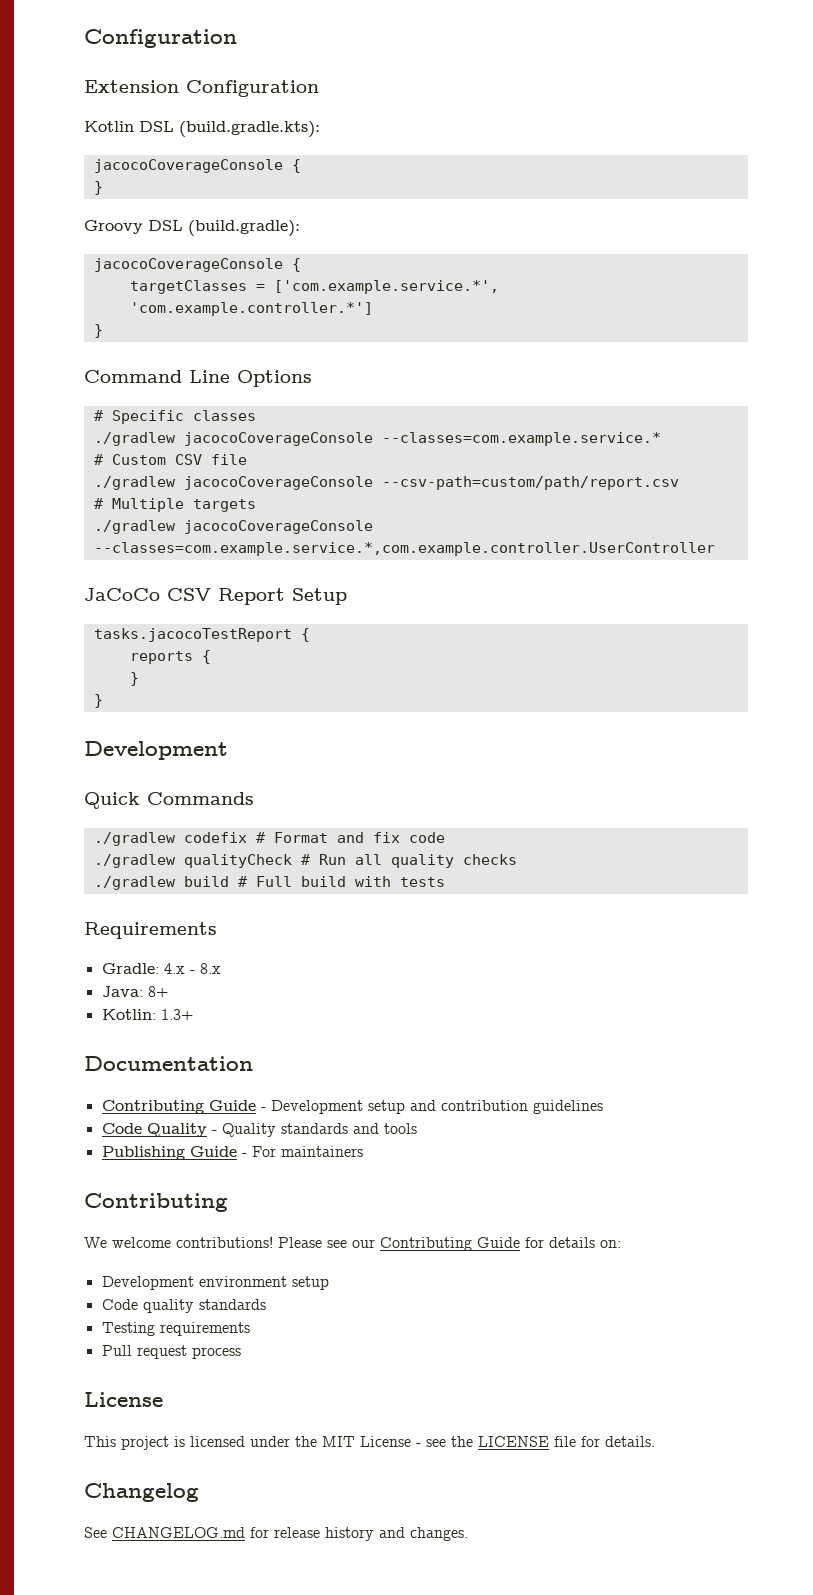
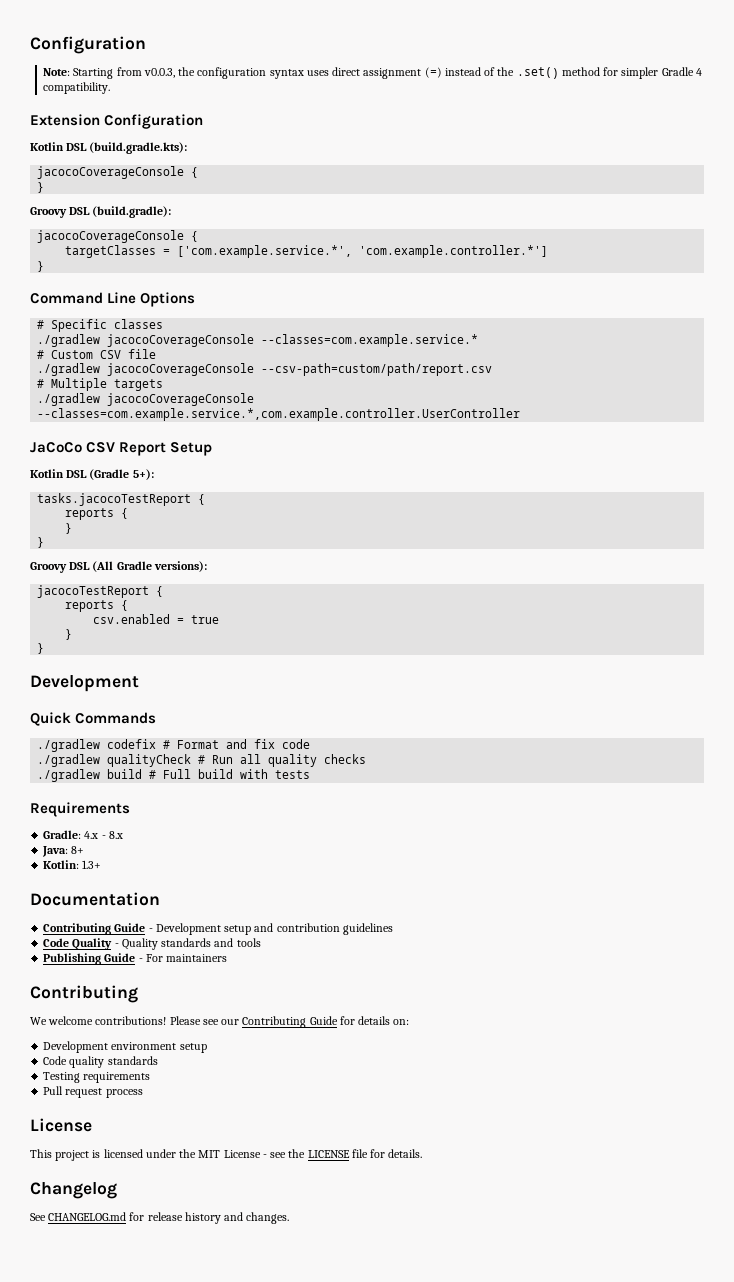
[84,29,237,48] Configuration -> [30,36,146,54] [43,67,702,79] [43,82,111,94] Configuration // Note: Starting from v0.0.3, the configuration syntax uses direct assignment (=) instead of the .set() method for simpler Gradle 4 compatibility.
(347, 596) none -> [30,469,154,480] // Kotlin DSL (Gradle 5+):
(103, 701) none -> [30,561,207,573] [37,585,164,598] [65,600,129,612] [93,614,220,624] [65,629,73,640] [37,643,45,654] // Groovy DSL (All Gradle versions): // jacocoTestReport { // reports { // csv.enabled = true // } // }

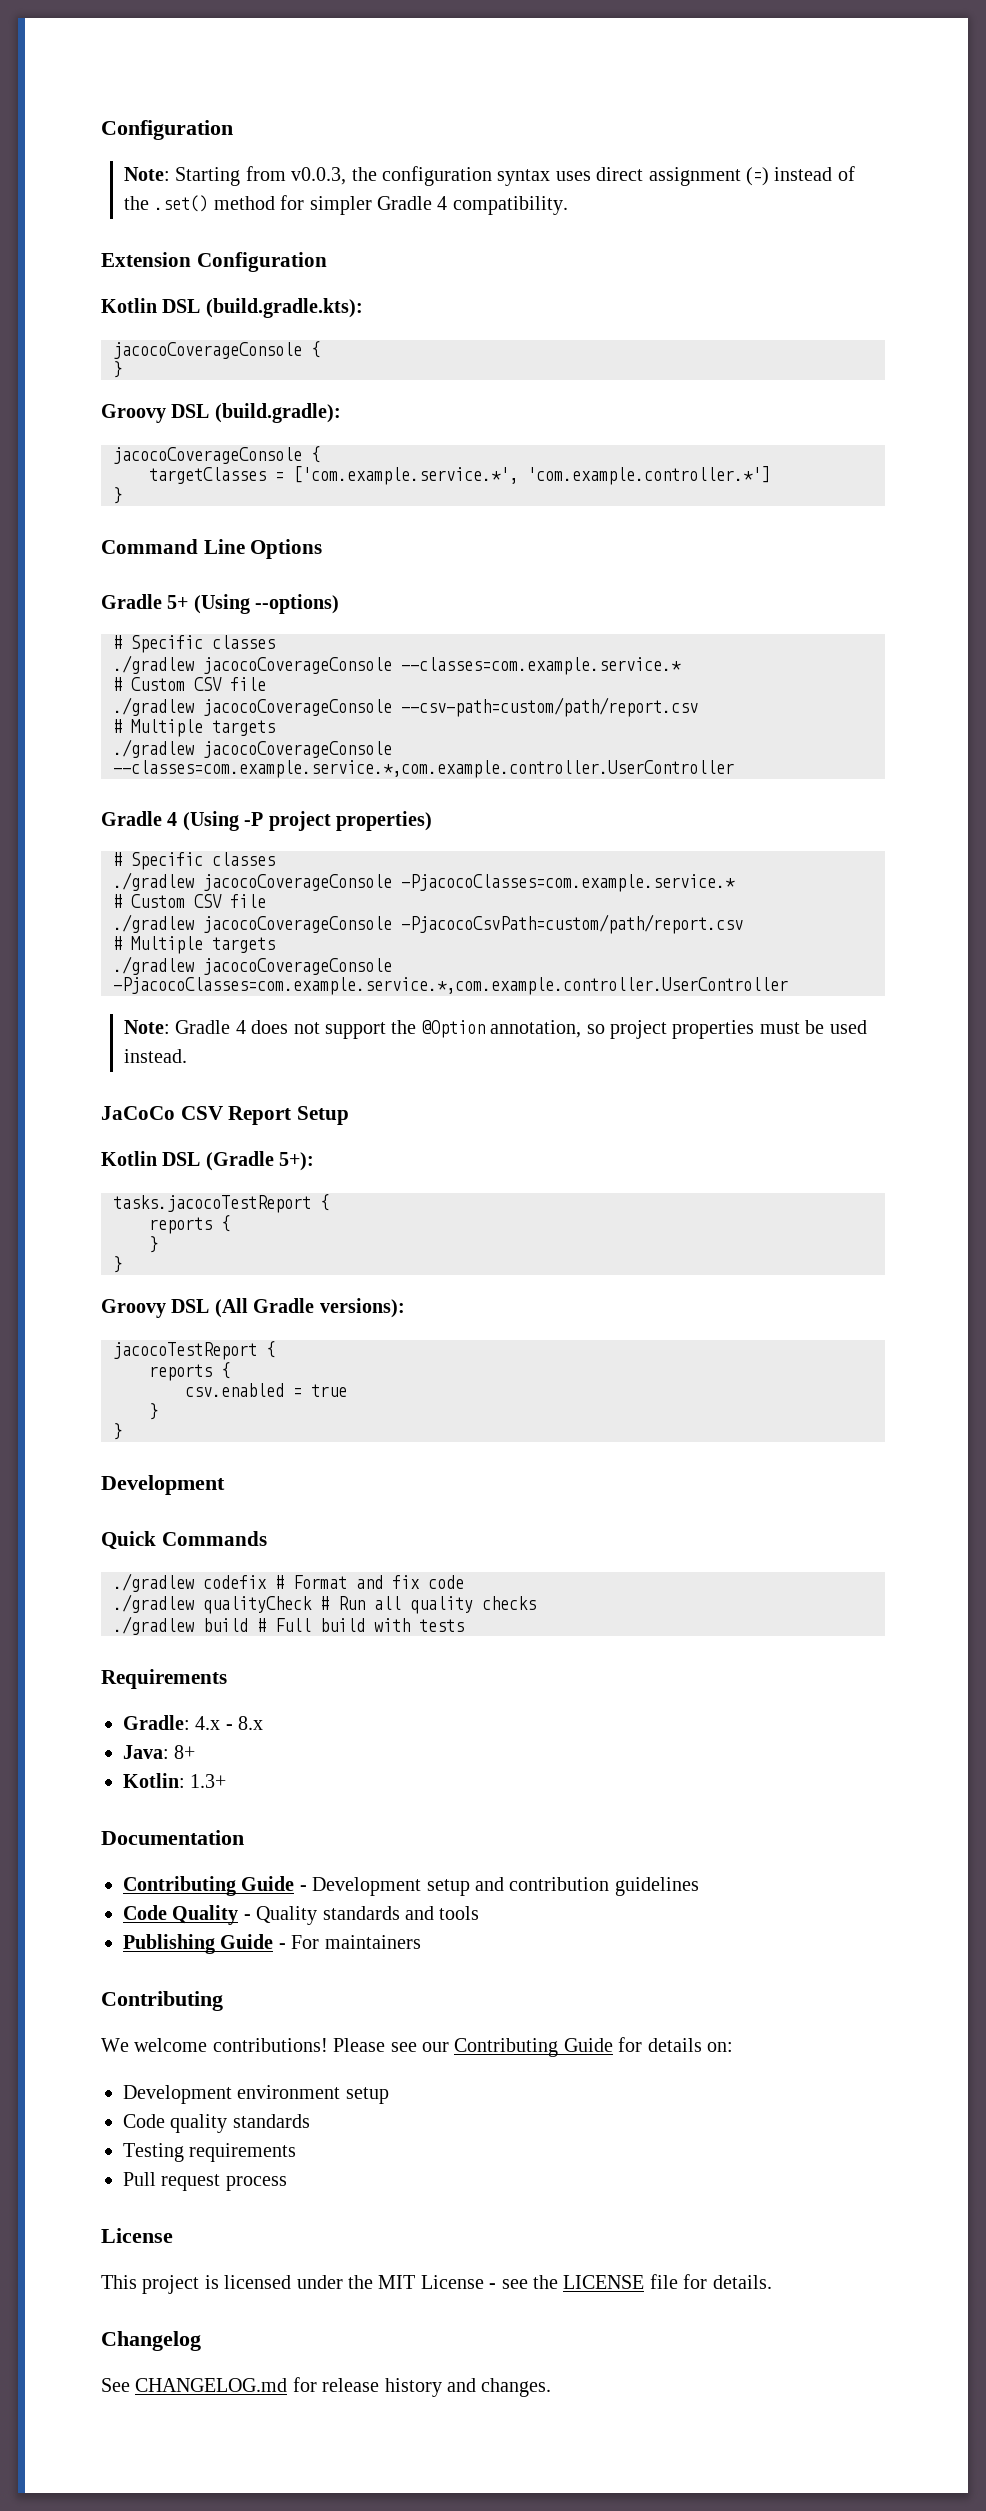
(196, 299) none -> [101,594,340,614] // Gradle 5+ (Using --options)
(521, 414) none -> [101,811,432,831] [113,852,275,870] [113,872,735,892] [113,894,266,908] [113,914,743,934] [113,936,275,954] [113,956,392,975] [113,977,788,995] [123,1020,867,1039] [123,1049,187,1063] // Gradle 4 (Using -P project properties) // # Specific classes // ./gradlew jacocoCoverageConsole -PjacocoClasses=com.example.service.* // # Custom CSV file // ./gradlew jacocoCoverageConsole -PjacocoCsvPath=custom/path/report.csv // # Multiple targets // ./gradlew jacocoCoverageConsole -PjacocoClasses=com.example.service.*,com.example.controller.UserController // Note: Gradle 4 does not support the @Option annotation, so project properties must be used instead.

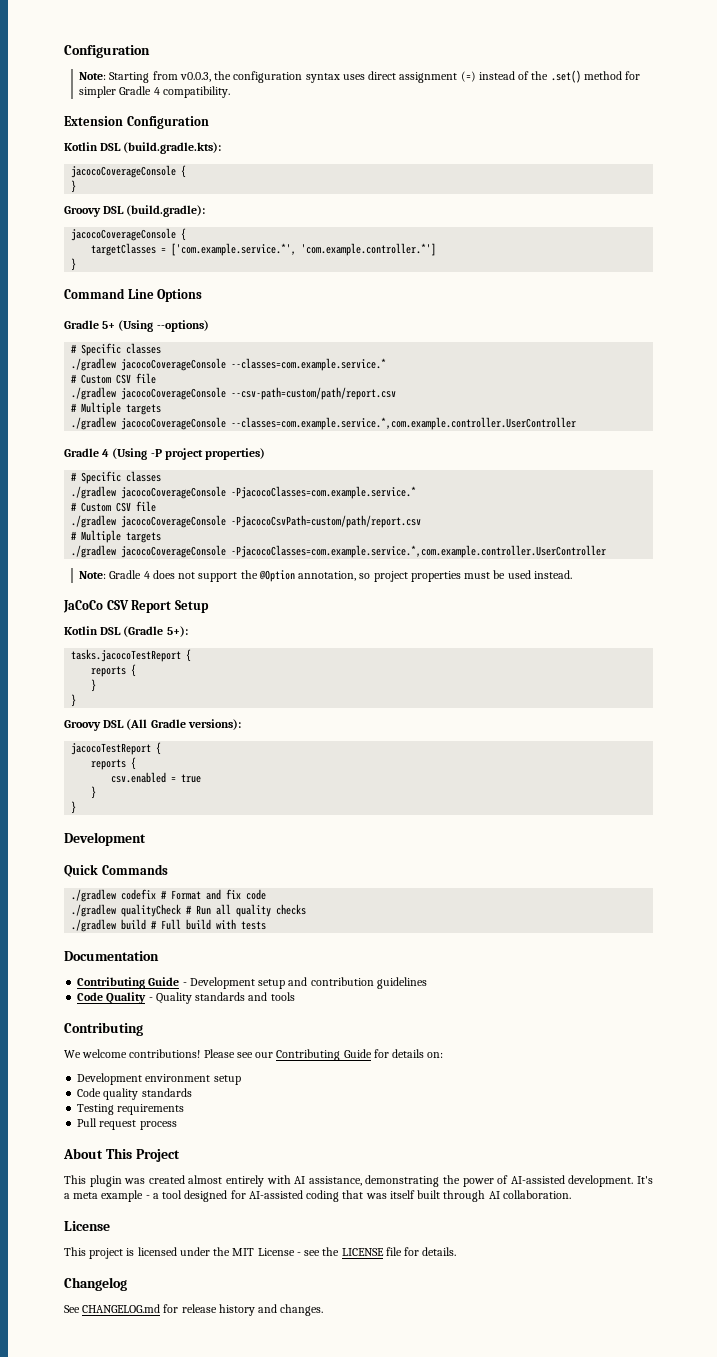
[101,1669,227,1689] [123,1715,264,1730] [123,1745,196,1759] [123,1773,227,1788] // Requirements // Gradle: 4.x - 8.x // Java: 8+ // Kotlin: 1.3+ -> (267, 925) none
[123,1934,421,1954] // Publishing Guide - For maintainers -> (295, 996) none
(287, 2183) none -> [63,1148,180,1162] [64,1175,654,1187] [64,1190,571,1202] // About This Project // This plugin was created almost entirely with AI assistance, demonstrating the power of AI-assisted development. It's a meta example - a tool designed for AI-assisted coding that was itself built through AI collaboration.

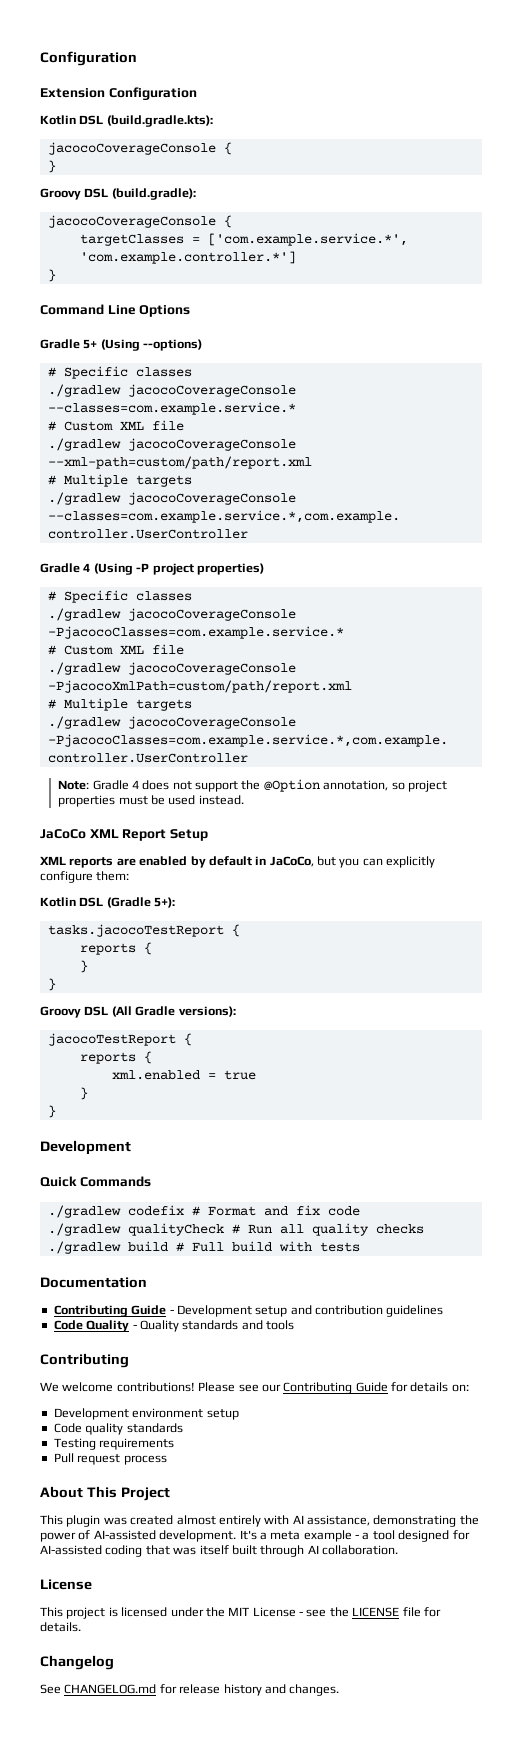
[64,45,150,58] [79,70,641,83] [79,86,230,98] Configuration // Note: Starting from v0.0.3, the configuration syntax uses direct assignment (=) instead of the .set() method for simpler Gradle 4 compatibility. -> [40,51,137,66] Configuration
[116,373,157,384] [71,387,397,400] CSV file // ./gradlew jacocoCoverageConsole --csv-path=custom/path/report.csv -> [119,420,184,431] [47,438,296,451] [47,456,312,469] XML file // ./gradlew jacocoCoverageConsole --xml-path=custom/path/report.xml
[116,501,157,512] [71,515,422,528] CSV file // ./gradlew jacocoCoverageConsole -PjacocoCsvPath=custom/path/report.csv -> [119,644,184,655] [47,662,296,675] [47,680,352,693] XML file // ./gradlew jacocoCoverageConsole -PjacocoXmlPath=custom/path/report.xml
[106,600,129,610] CSV -> [89,829,119,838] XML
(209, 606) none -> [40,856,436,868] [40,871,130,883] // XML reports are enabled by default in JaCoCo, but you can explicitly configure them:
[111,772,167,783] csv.enabled -> [111,1070,200,1080] xml.enabled

